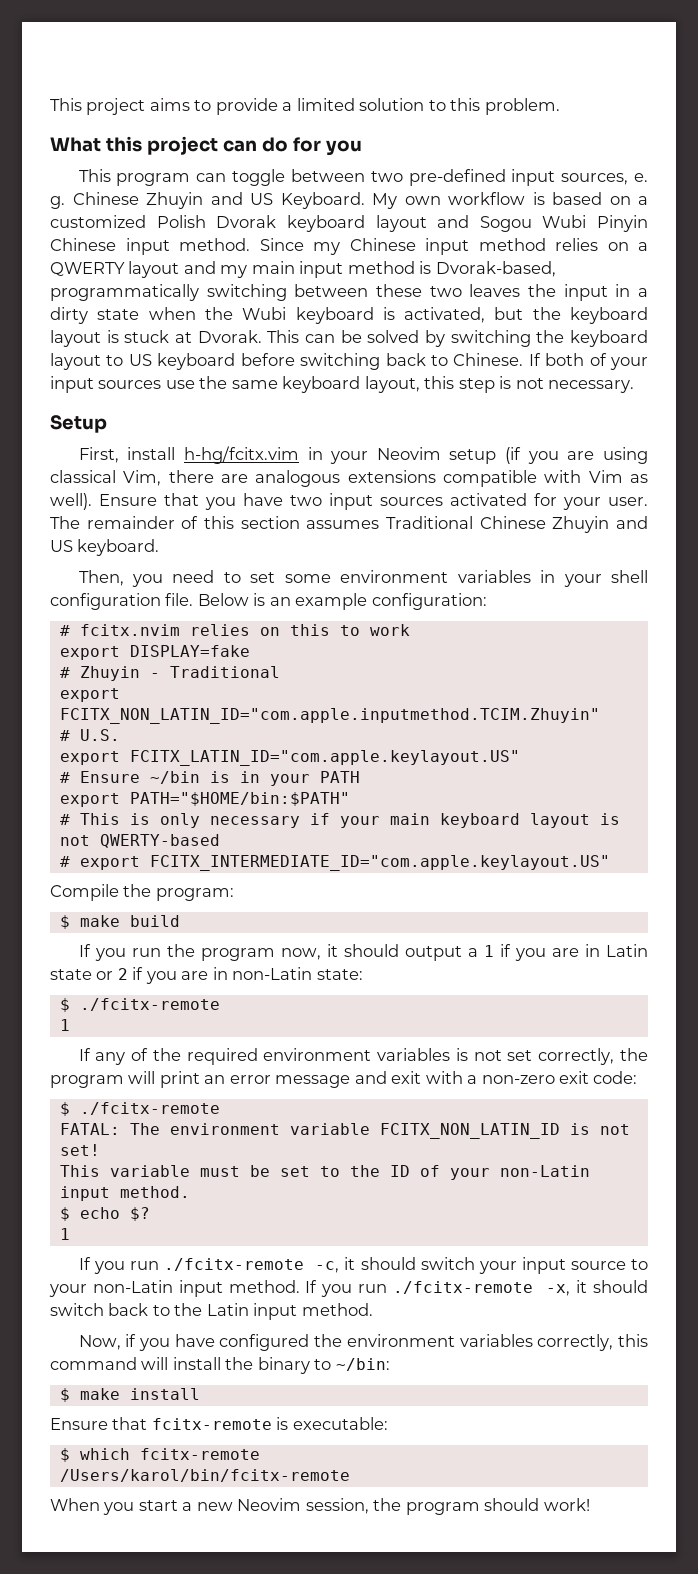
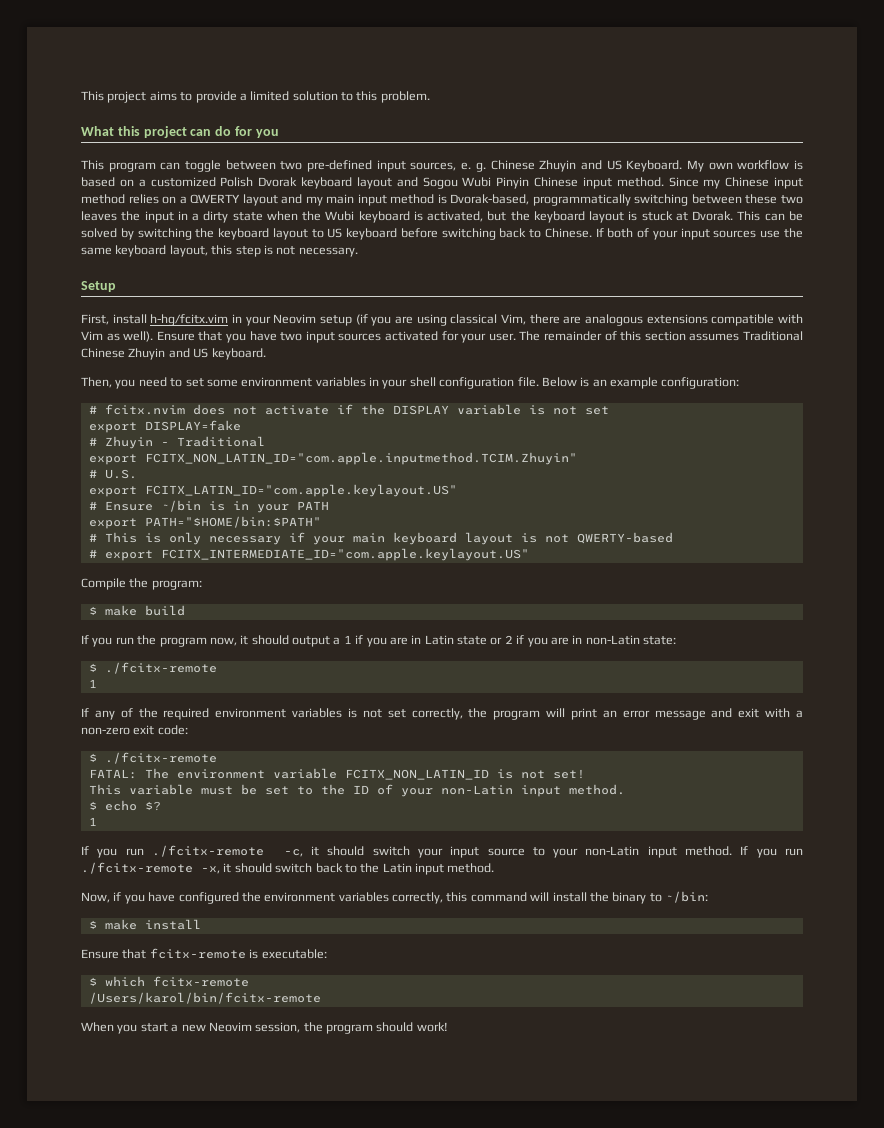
[189,624,410,636] relies on this to work -> [192,404,609,415] does not activate if the DISPLAY variable is not set

